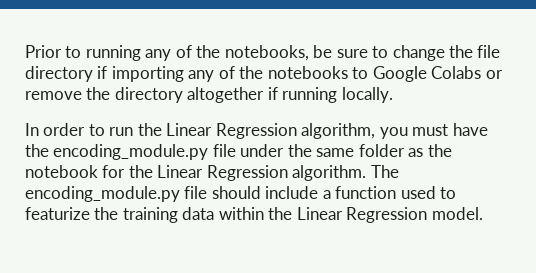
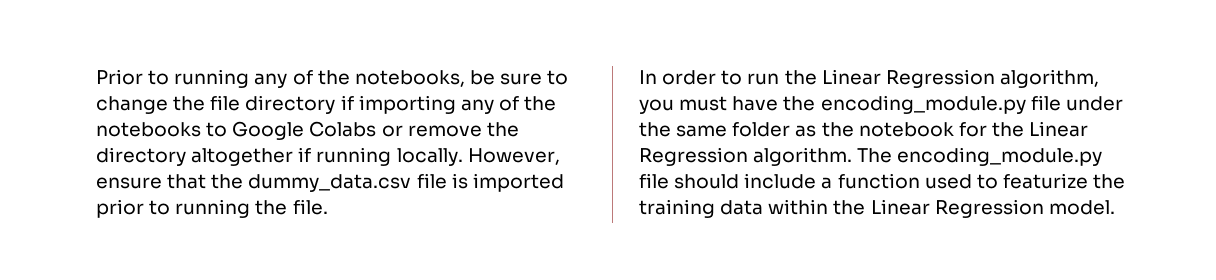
(393, 95) none -> [467,148,560,165] [96,173,564,192] [96,199,328,218] However, ensure that the dummy_data.csv file is imported prior to running the file.

